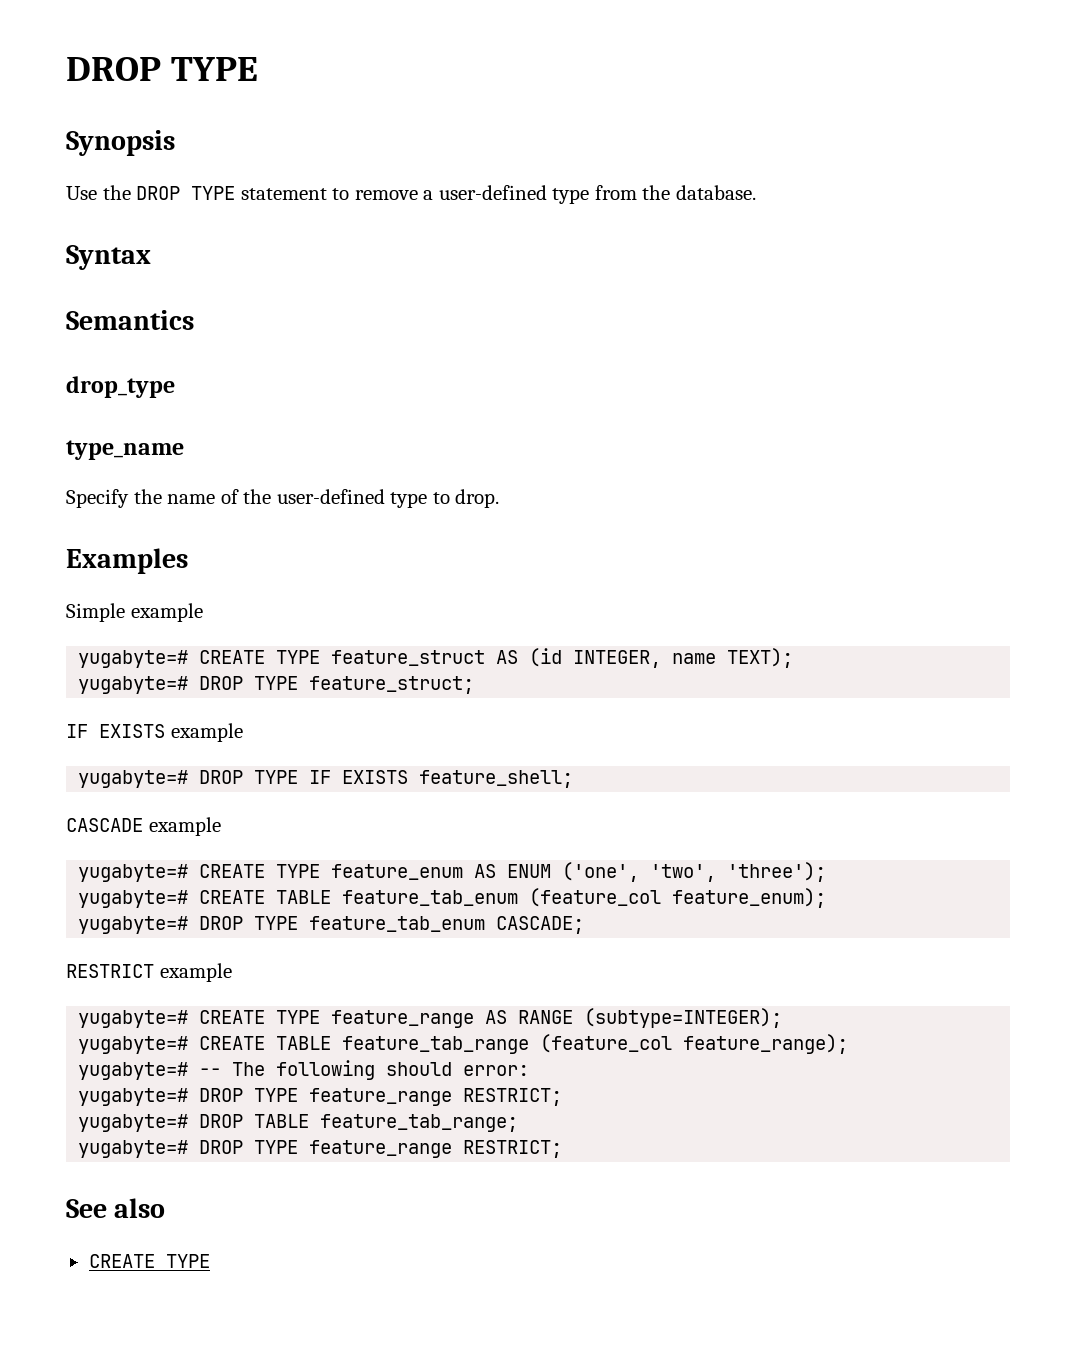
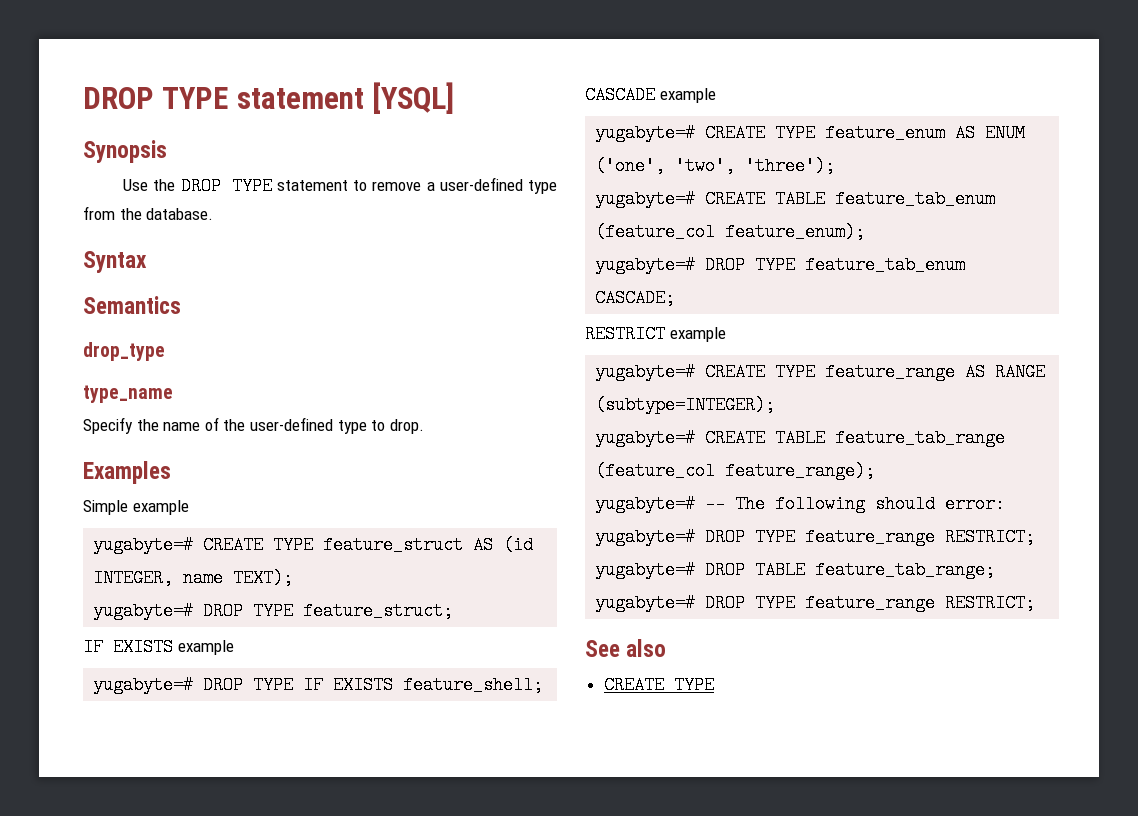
[66,57,258,81] DROP TYPE -> [83,82,455,114] DROP TYPE statement [YSQL]

